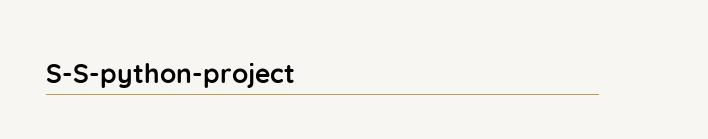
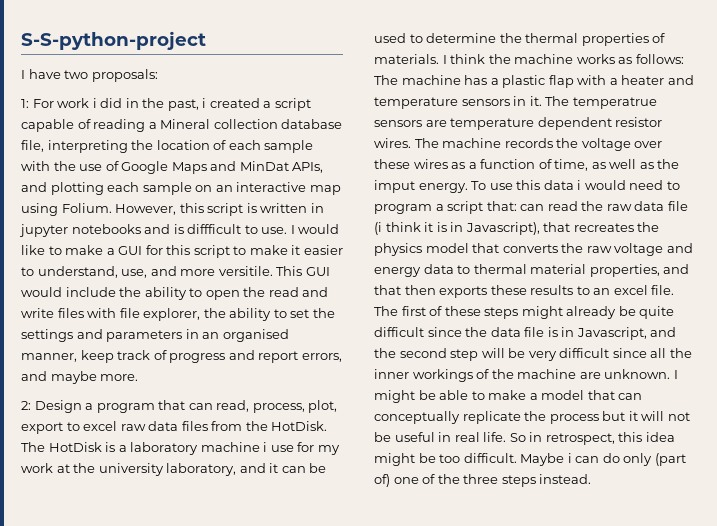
(295, 75) none -> [21,69,158,82] [21,98,311,111] [21,119,343,132] [21,140,314,153] [21,161,324,174] [21,182,341,195] [21,203,324,216] [19,224,340,237] [21,245,343,258] [21,266,330,278] [21,287,329,300] [21,308,335,321] [21,329,289,342] [21,350,342,363] [21,371,139,384] [21,400,338,413] [21,421,328,434] [21,442,340,455] [21,463,327,476] [374,33,666,46] [374,54,684,64] [374,75,694,88] [374,96,657,109] [374,117,663,130] [374,138,663,151] [374,159,680,171] [374,180,680,193] [374,201,688,214] [374,222,660,235] [374,243,693,256] [374,264,690,277] [374,285,675,298] [374,306,675,319] [374,327,677,340] [374,348,692,361] [374,369,678,382] [374,390,643,403] [374,411,690,424] [374,432,675,445] [374,453,686,466] [374,474,592,487] // I have two proposals: // 1: For work i did in the past, i created a script capable of reading a Mineral collection database file, interpreting the location of each sample with the use of Google Maps and MinDat APIs, and plotting each sample on an interactive map using Folium. However, this script is written in jupyter notebooks and is diffficult to use. I would like to make a GUI for this script to make it easier to understand, use, and more versitile. This GUI would include the ability to open the read and write files with file explorer, the ability to set the settings and parameters in an organised manner, keep track of progress and report errors, and maybe more. // 2: Design a program that can read, process, plot, export to excel raw data files from the HotDisk. The HotDisk is a laboratory machine i use for my work at the university laboratory, and it can be used to determine the thermal properties of materials. I think the machine works as follows: The machine has a plastic flap with a heater and temperature sensors in it. The temperatrue sensors are temperature dependent resistor wires. The machine records the voltage over these wires as a function of time, as well as the imput energy. To use this data i would need to program a script that: can read the raw data file (i think it is in Javascript), that recreates the physics model that converts the raw voltage and energy data to thermal material properties, and that then exports these results to an excel file. The first of these steps might already be quite difficult since the data file is in Javascript, and the second step will be very difficult since all the inner workings of the machine are unknown. I might be able to make a model that can conceptually replicate the process but it will not be useful in real life. So in retrospect, this idea might be too difficult. Maybe i can do only (part of) one of the three steps instead.

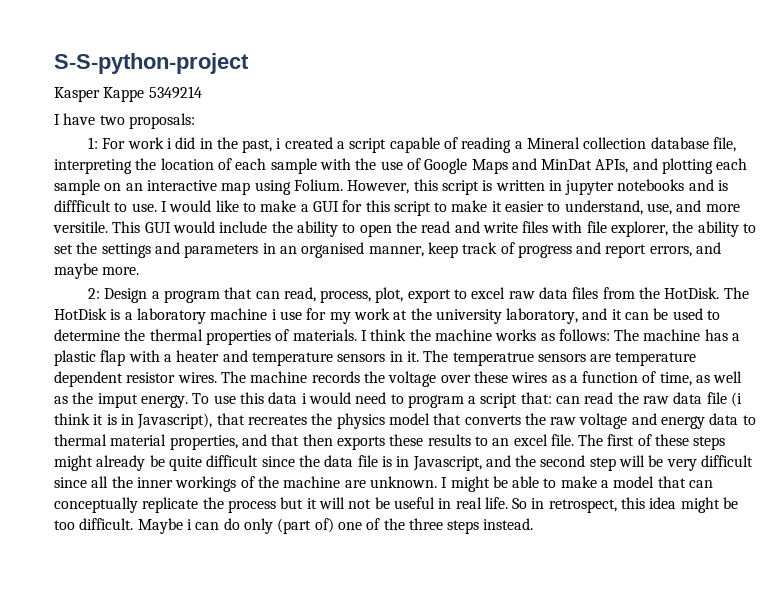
(206, 40) none -> [54,86,202,102] // Kasper Kappe 5349214

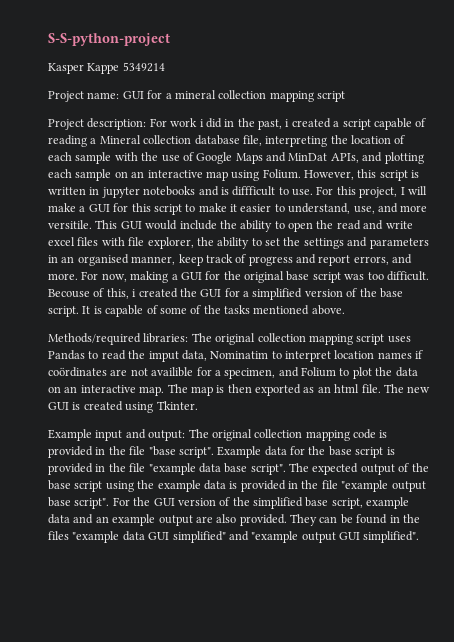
[54,113,195,129] [87,137,98,149] I have two proposals: // 1: -> [48,90,345,102] [48,118,147,130] Project name: GUI for a mineral collection mapping script // Project description:
[160,200,256,212] I would like to -> [316,186,427,198] For this project, I will
(518, 227) none -> [48,237,75,246] excel
[54,263,98,279] maybe -> (413, 259) none
[87,287,749,303] [54,308,721,324] [54,329,741,345] [54,350,697,366] [54,371,743,387] [54,392,743,408] [54,413,756,429] [54,434,726,450] [54,455,754,471] [54,476,714,492] [54,497,739,513] [54,518,534,534] // 2: Design a program that can read, process, plot, export to excel raw data files from the HotDisk. The HotDisk is a laboratory machine i use for my work at the university laboratory, and it can be used to determine the thermal properties of materials. I think the machine works as follows: The machine has a plastic flap with a heater and temperature sensors in it. The temperatrue sensors are temperature dependent resistor wires. The machine records the voltage over these wires as a function of time, as well as the imput energy. To use this data i would need to program a script that: can read the raw data file (i think it is in Javascript), that recreates the physics model that converts the raw voltage and energy data to thermal material properties, and that then exports these results to an excel file. The first of these steps might already be quite difficult since the data file is in Javascript, and the second step will be very difficult since all the inner workings of the machine are unknown. I might be able to make a model that can conceptually replicate the process but it will not be useful in real life. So in retrospect, this idea might be too difficult. Maybe i can do only (part of) one of the three steps instead. -> [81,271,429,283] [48,288,403,300] [48,305,345,317] [48,333,411,345] [48,350,424,362] [48,367,418,379] [48,384,431,396] [48,401,198,413] [48,429,388,441] [48,446,395,458] [48,463,429,475] [48,480,426,492] [48,497,410,509] [48,514,420,526] [48,531,420,543] For now, making a GUI for the original base script was too difficult. Becouse of this, i created the GUI for a simplified version of the base script. It is capable of some of the tasks mentioned above. // Methods/required libraries: The original collection mapping script uses Pandas to read the imput data, Nominatim to interpret location names if coördinates are not availible for a specimen, and Folium to plot the data on an interactive map. The map is then exported as an html file. The new GUI is created using Tkinter. // Example input and output: The original collection mapping code is provided in the file "base script". Example data for the base script is provided in the file "example data base script". The expected output of the base script using the example data is provided in the file "example output base script". For the GUI version of the simplified base script, example data and an example output are also provided. They can be found in the files "example data GUI simplified" and "example output GUI simplified".

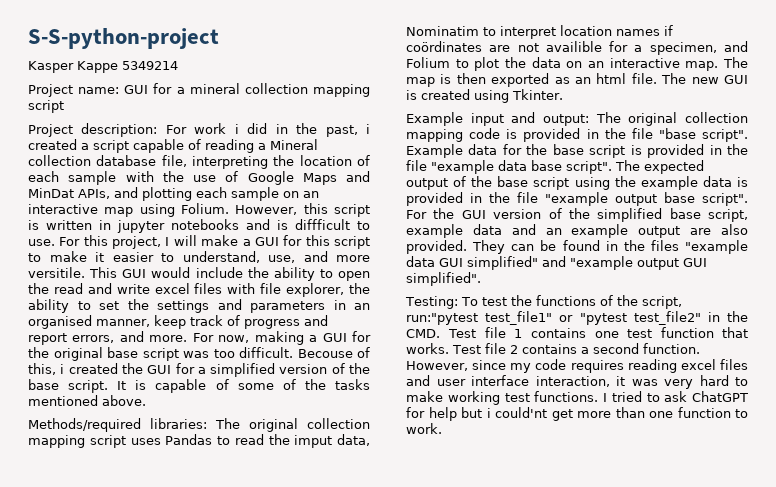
(420, 537) none -> [405,295,682,309] [406,311,748,325] [406,327,748,338] [406,343,700,354] [406,359,748,373] [406,375,748,389] [406,391,748,405] [406,407,748,421] [406,423,442,434] // Testing: To test the functions of the script, run:"pytest test_file1" or "pytest test_file2" in the CMD. Test file 1 contains one test function that works. Test file 2 contains a second function. However, since my code requires reading excel files and user interface interaction, it was very hard to make working test functions. I tried to ask ChatGPT for help but i could'nt get more than one function to work.

